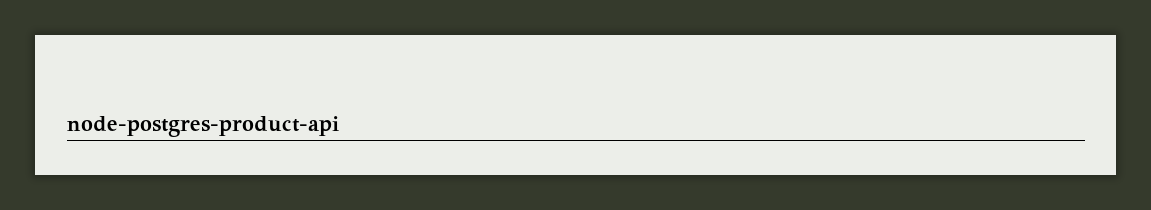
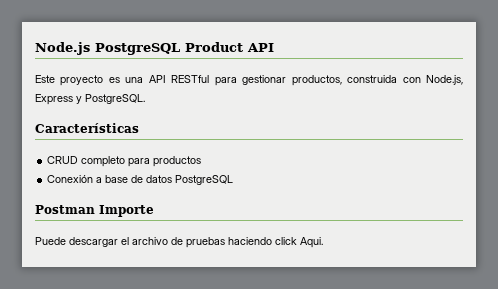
[67,116,339,137] node-postgres-product-api -> [35,42,274,55] [35,75,463,86] [35,94,145,105] [35,123,139,133] [47,156,202,167] [47,175,234,185] [35,205,154,217] [35,237,323,248] Node.js PostgreSQL Product API // Este proyecto es una API RESTful para gestionar productos, construida con Node.js, Express y PostgreSQL. // Características // CRUD completo para productos // Conexión a base de datos PostgreSQL // Postman Importe // Puede descargar el archivo de pruebas haciendo click Aqui.

